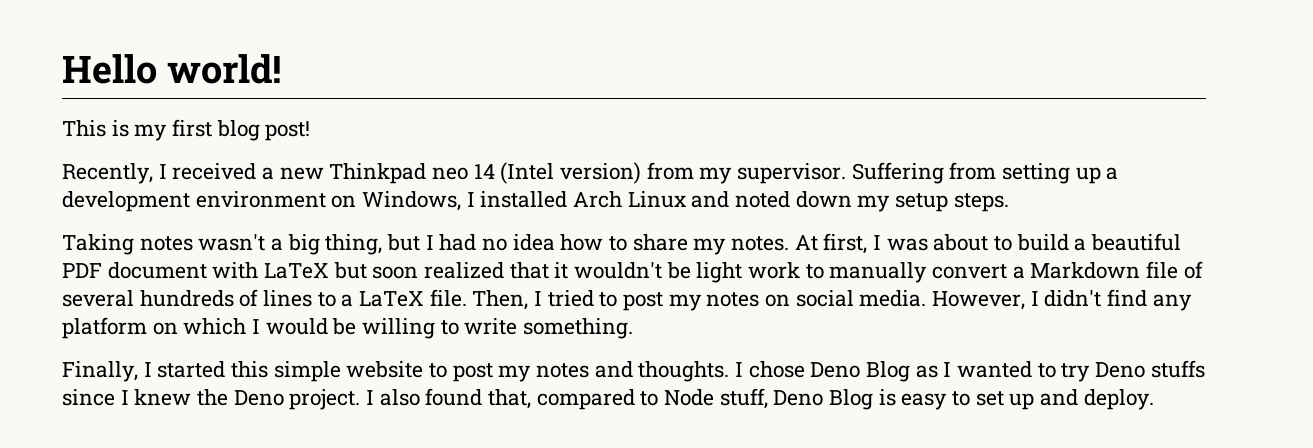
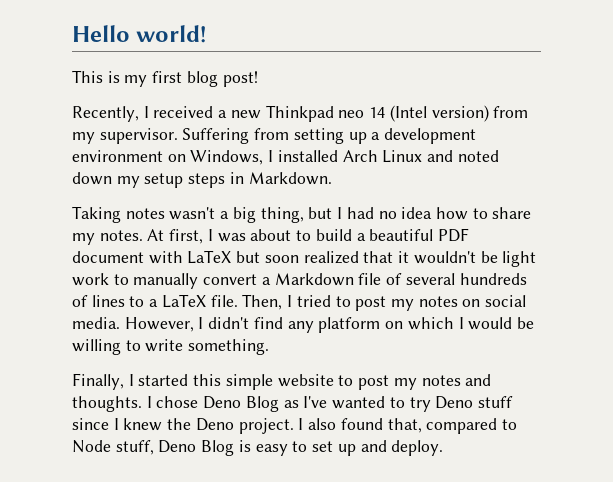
[953,193,1009,212] steps. -> [188,172,332,188] steps in Markdown.
[943,362,952,377] I -> [303,396,328,408] I've
[1150,360,1205,378] stuffs -> [477,396,513,408] stuff

